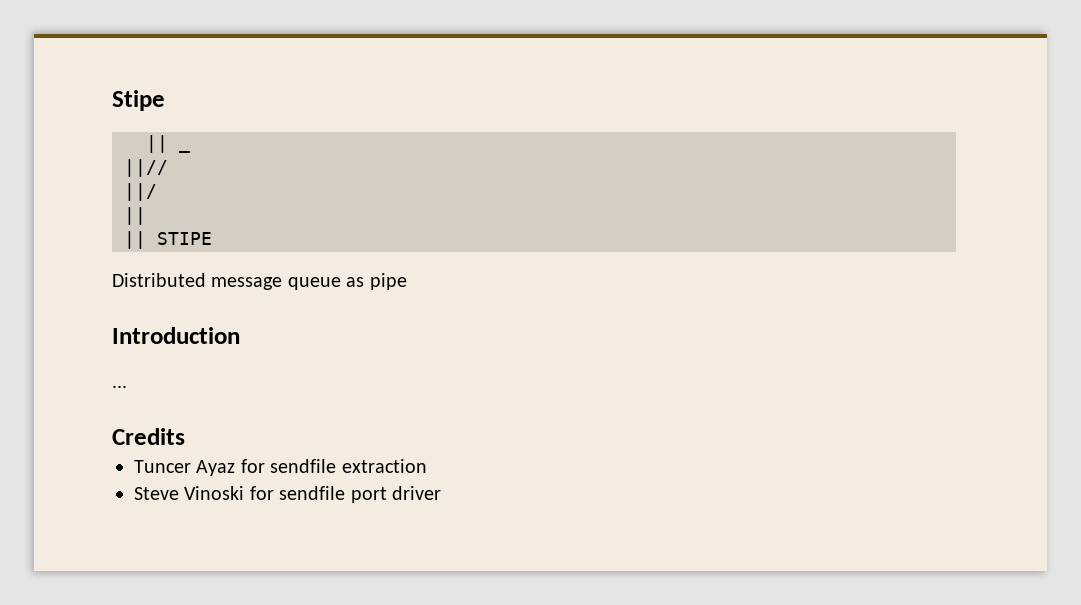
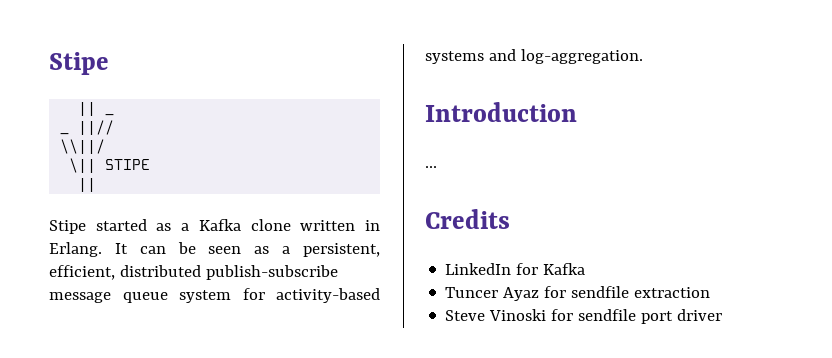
(190, 151) none -> [60,132,70,135] _
[124,183,157,201] [124,207,146,225] [124,231,212,249] [112,273,407,290] ||/ // || // || STIPE // Distributed message queue as pipe -> [60,139,106,154] [69,158,151,173] [78,178,97,192] [49,219,381,234] [49,242,380,257] [49,265,338,280] [49,288,380,303] [425,49,643,64] \\||/ // \|| STIPE // || // Stipe started as a Kafka clone written in Erlang. It can be seen as a persistent, efficient, distributed publish-subscribe message queue system for activity-based systems and log-aggregation.
(185, 436) none -> [445,263,586,275] // LinkedIn for Kafka

